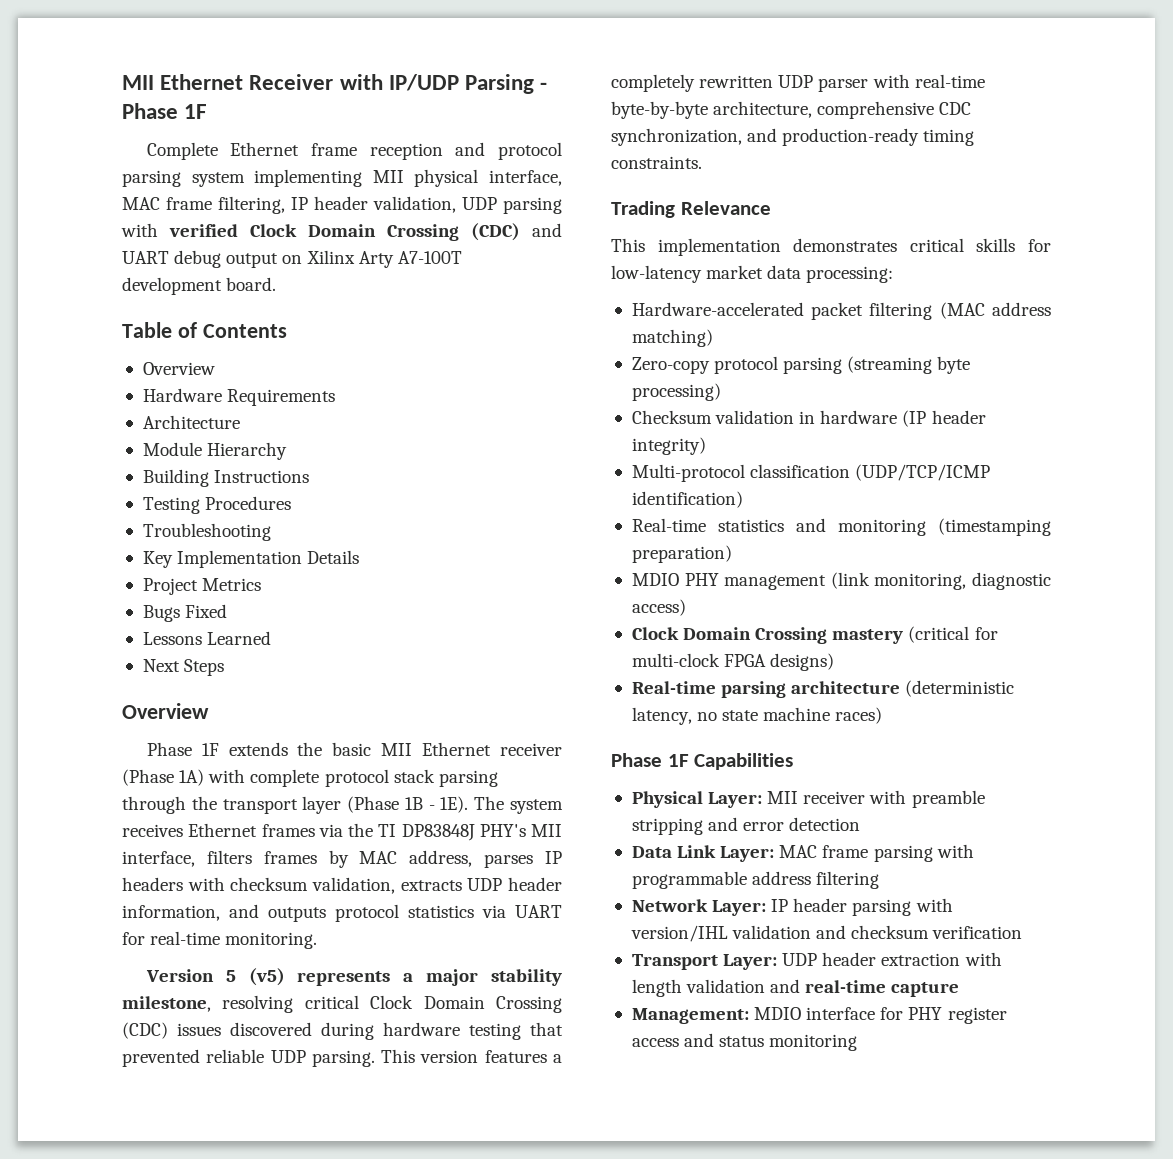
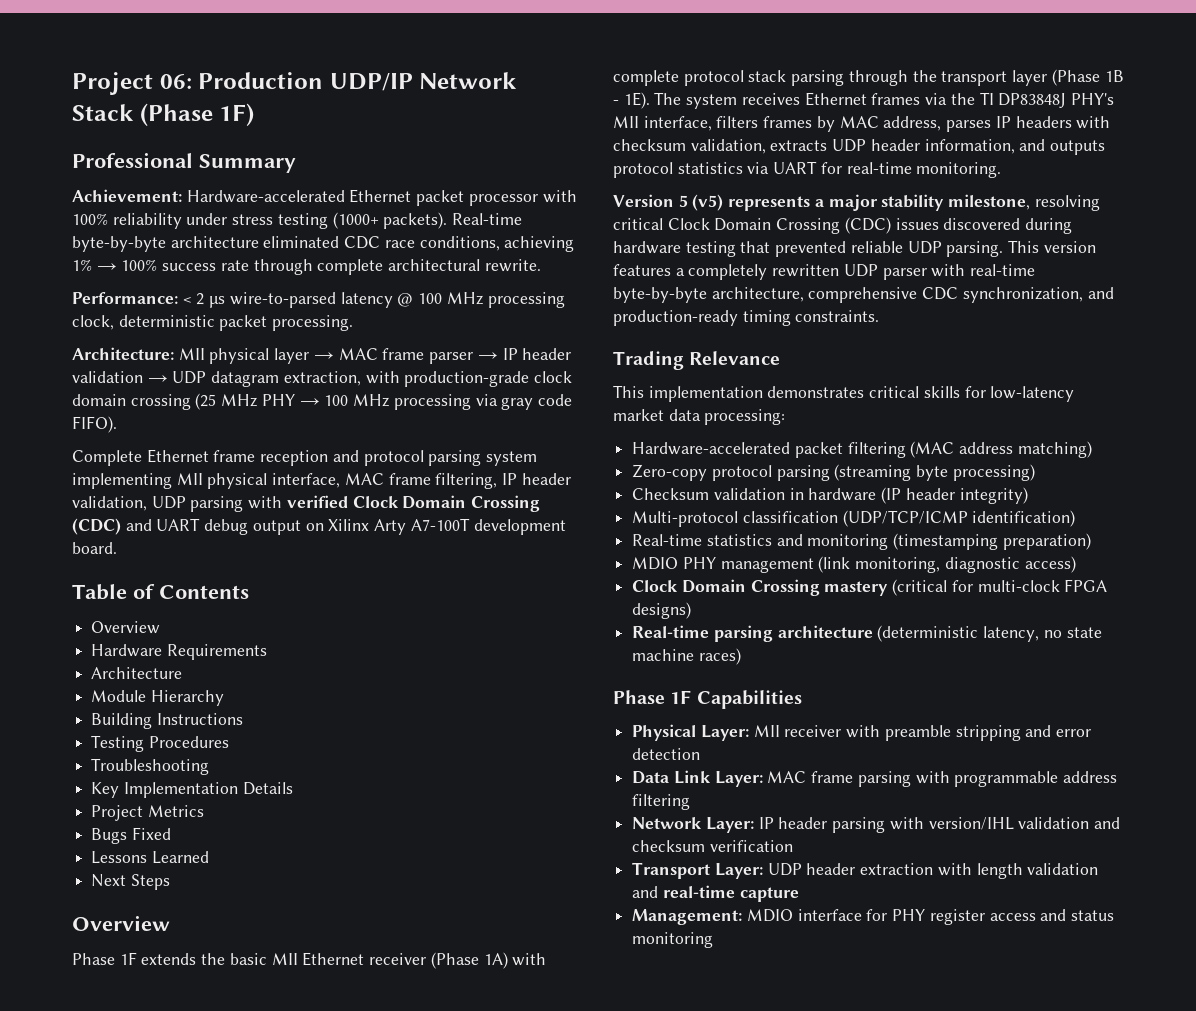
[122,74,548,94] [122,103,208,119] MII Ethernet Receiver with IP/UDP Parsing - Phase 1F -> [72,72,518,95] [72,103,255,126] [72,152,296,173] [72,189,577,206] [72,212,523,229] [72,236,575,252] [72,259,541,275] [72,292,565,308] [72,315,354,331] [72,347,572,364] [72,371,573,387] [72,393,572,410] [72,416,117,433] Project 06: Production UDP/IP Network Stack (Phase 1F) // Professional Summary // Achievement: Hardware-accelerated Ethernet packet processor with 100% reliability under stress testing (1000+ packets). Real-time byte-by-byte architecture eliminated CDC race conditions, achieving 1% → 100% success rate through complete architectural rewrite. // Performance: < 2 μs wire-to-parsed latency @ 100 MHz processing clock, deterministic packet processing. // Architecture: MII physical layer → MAC frame parser → IP header validation → UDP datagram extraction, with production-grade clock domain crossing (25 MHz PHY → 100 MHz processing via gray code FIFO).

